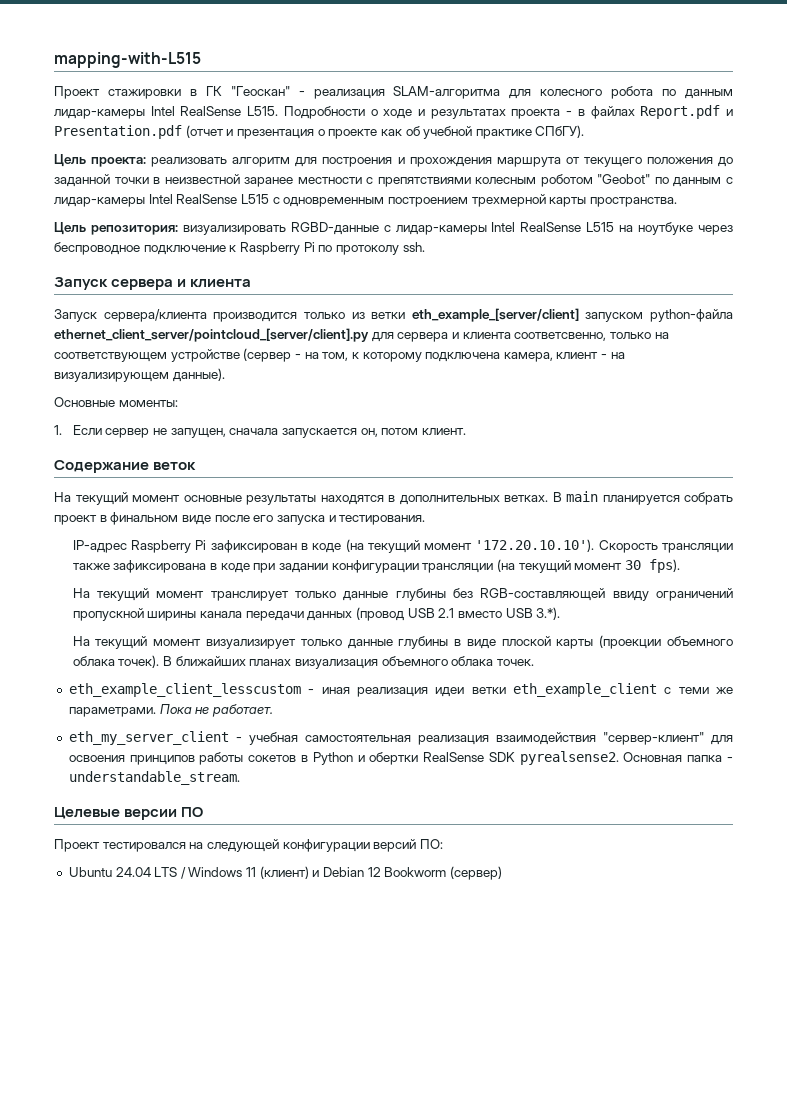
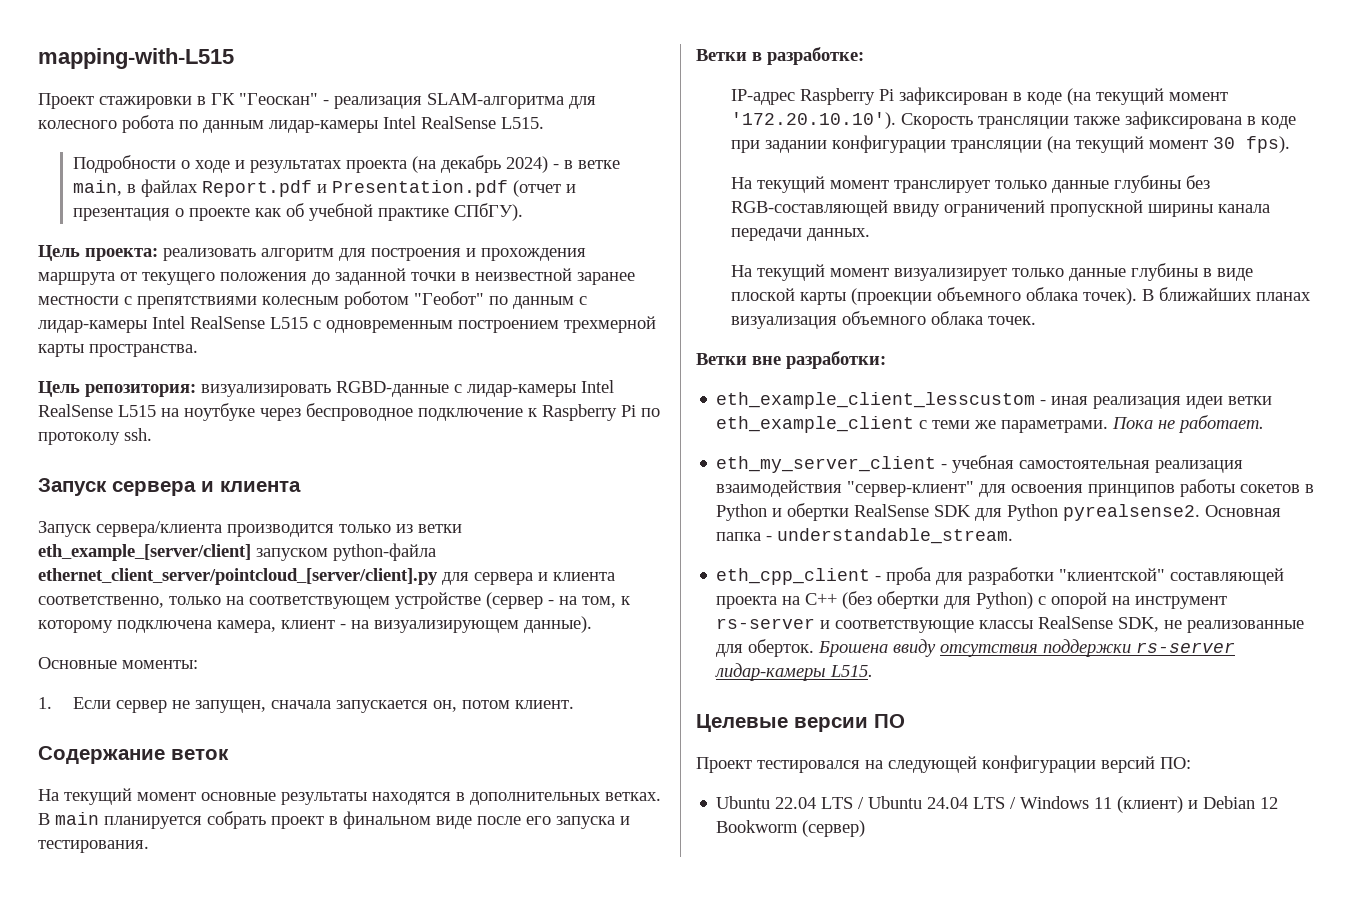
(279, 111) none -> (544, 123) //
[566,111,573,116] - -> [412,155,621,173] [73,180,123,196] (на декабрь 2024) - в ветке main,
[597,174,651,184] "Geobot" -> [414,291,484,305] "Геобот"
[514,332,607,341] соответсвенно, -> [38,596,164,608] соответственно,
(426, 520) none -> [696,47,864,65] // Ветки в разработке:
[307,607,561,621] данных (провод USB 2.1 вместо USB 3.*). -> [807,228,871,241] данных.
(534, 662) none -> [696,351,886,369] // Ветки вне разработки:
(515, 757) none -> [975,504,1059,521] для Python
(240, 778) none -> [716,567,1285,585] [716,591,1228,609] [716,616,1305,633] [716,639,1236,657] [715,663,874,681] // eth_cpp_client - проба для разработки "клиентской" составляющей проекта на С++ (без обертки для Python) с опорой на инструмент rs-server и соответствующие классы RealSense SDK, не реализованные для оберток. Брошена ввиду отсутствия поддержки rs-server лидар-камеры L515.
(112, 872) none -> [775,796,923,809] 22.04 LTS / Ubuntu

